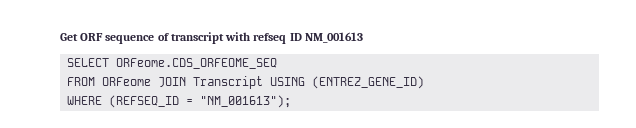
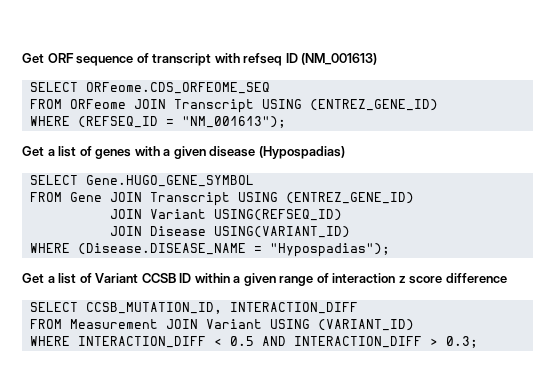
[304,32,363,43] NM_001613 -> [301,53,378,65] (NM_001613)
(292, 101) none -> [22,146,345,159] [29,175,254,187] [29,192,414,206] [109,209,342,221] [109,226,350,238] [29,243,390,257] [22,273,507,286] [29,302,358,314] [29,319,414,331] [29,336,478,348] // Get a list of genes with a given disease (Hypospadias) // SELECT Gene.HUGO_GENE_SYMBOL // FROM Gene JOIN Transcript USING (ENTREZ_GENE_ID) // JOIN Variant USING(REFSEQ_ID) // JOIN Disease USING(VARIANT_ID) // WHERE (Disease.DISEASE_NAME = "Hypospadias"); // Get a list of Variant CCSB ID within a given range of interaction z score difference // SELECT CCSB_MUTATION_ID, INTERACTION_DIFF // FROM Measurement JOIN Variant USING (VARIANT_ID) // WHERE INTERACTION_DIFF < 0.5 AND INTERACTION_DIFF > 0.3;

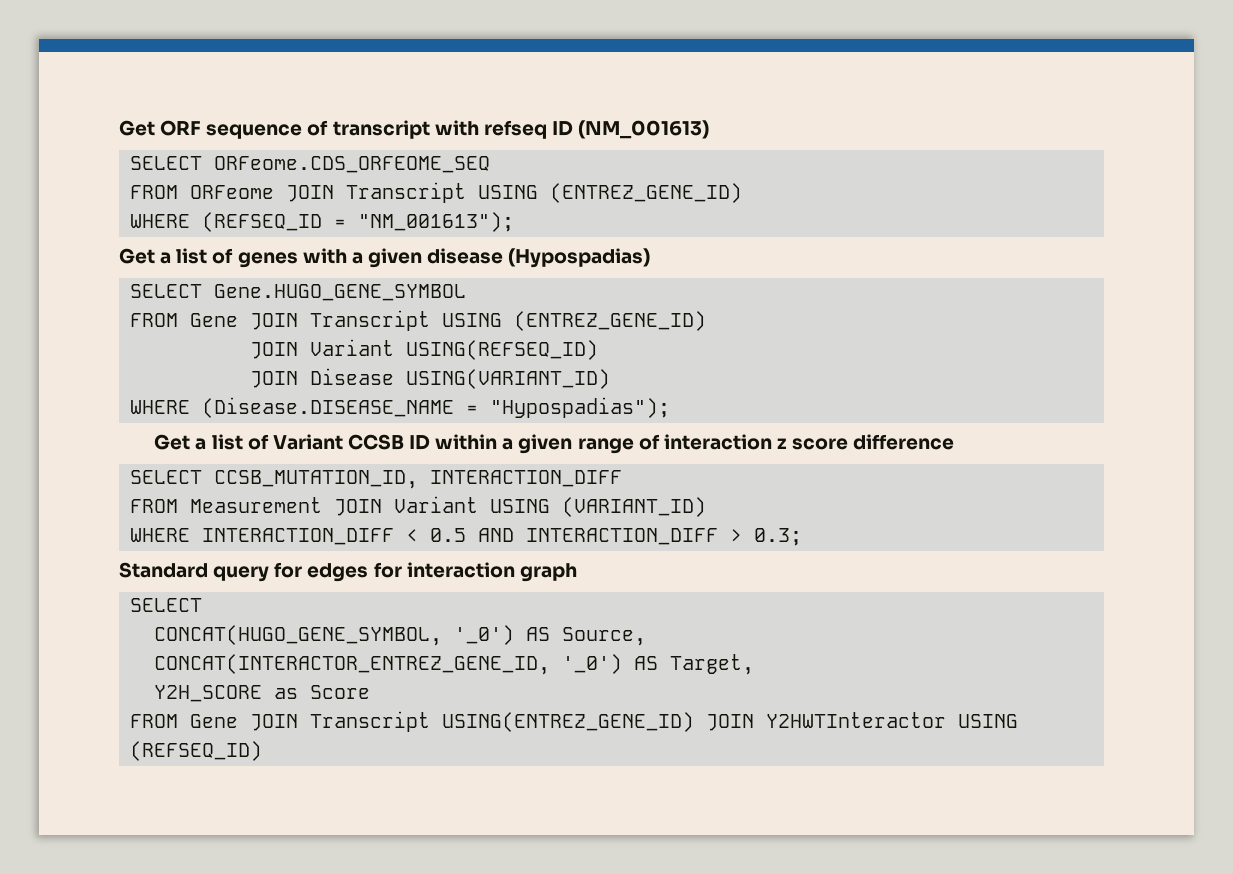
(478, 342) none -> [119,562,577,582] [130,598,203,612] [154,625,647,646] [154,654,755,675] [154,685,371,702] [130,711,1019,732] [130,741,263,761] // Standard query for edges for interaction graph // SELECT // CONCAT(HUGO_GENE_SYMBOL, '_0') AS Source, // CONCAT(INTERACTOR_ENTREZ_GENE_ID, '_0') AS Target, // Y2H_SCORE as Score // FROM Gene JOIN Transcript USING(ENTREZ_GENE_ID) JOIN Y2HWTInteractor USING (REFSEQ_ID)

